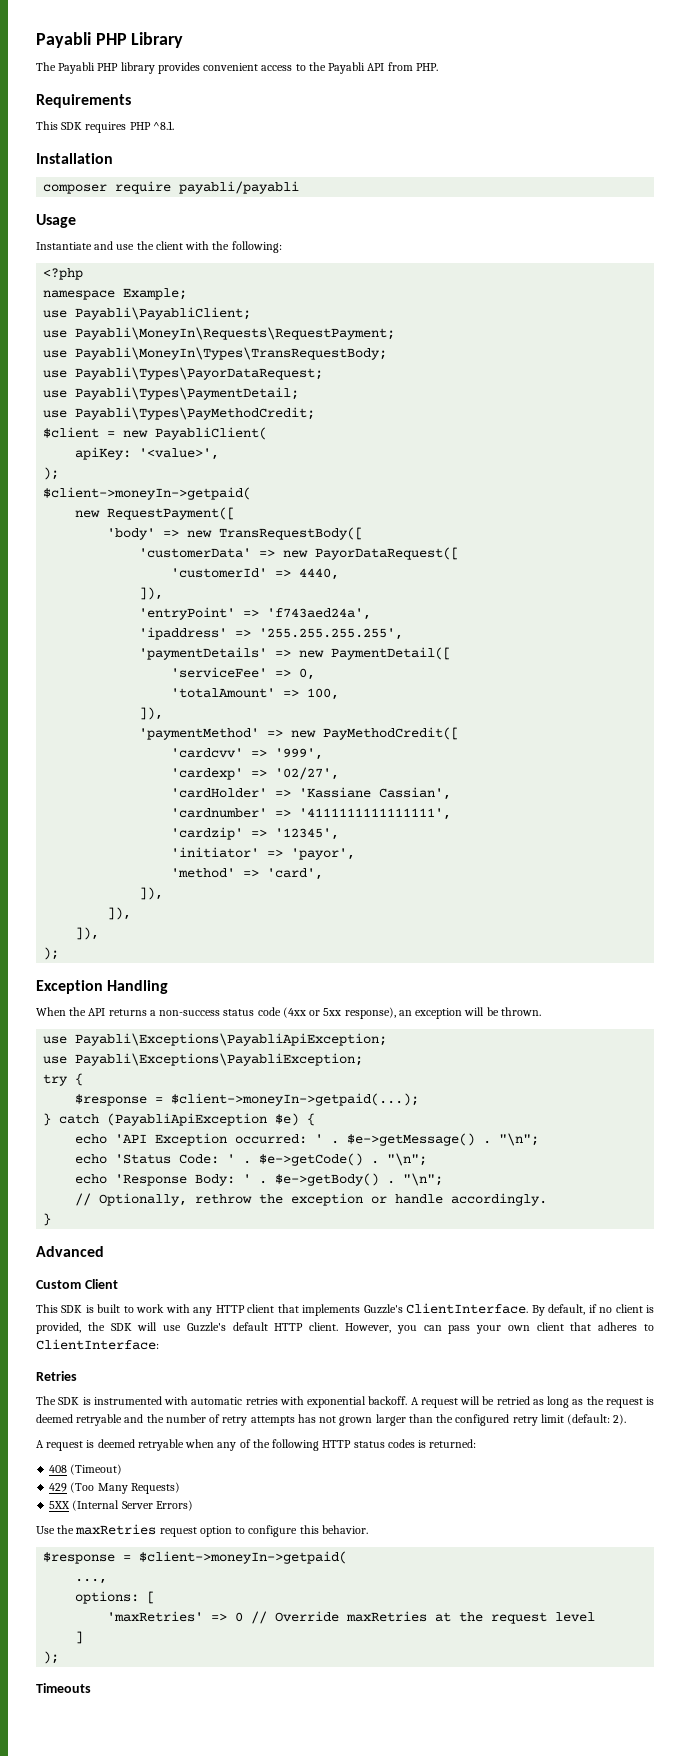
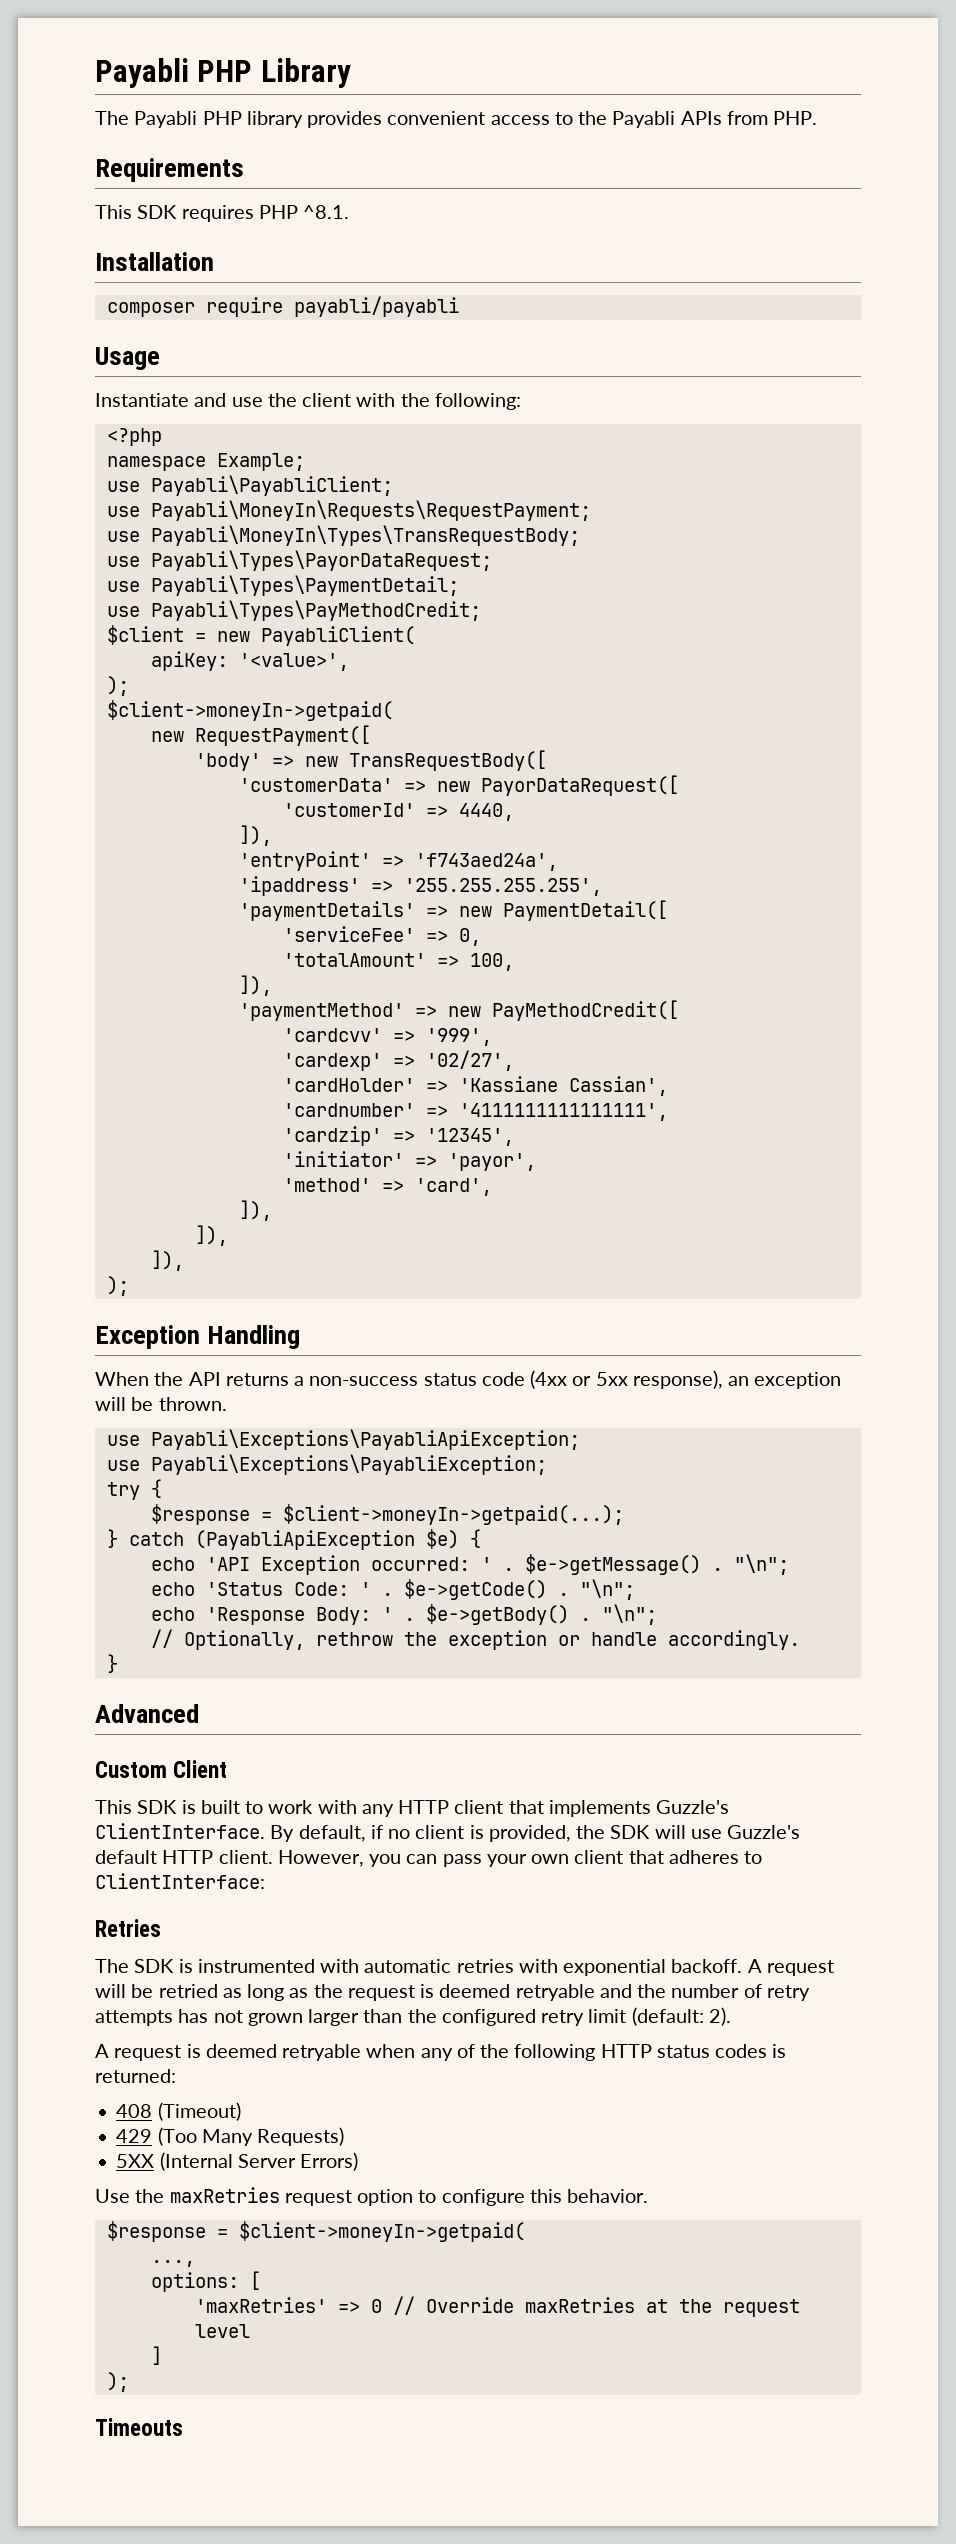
[367,63,385,71] API -> [680,111,722,125] APIs

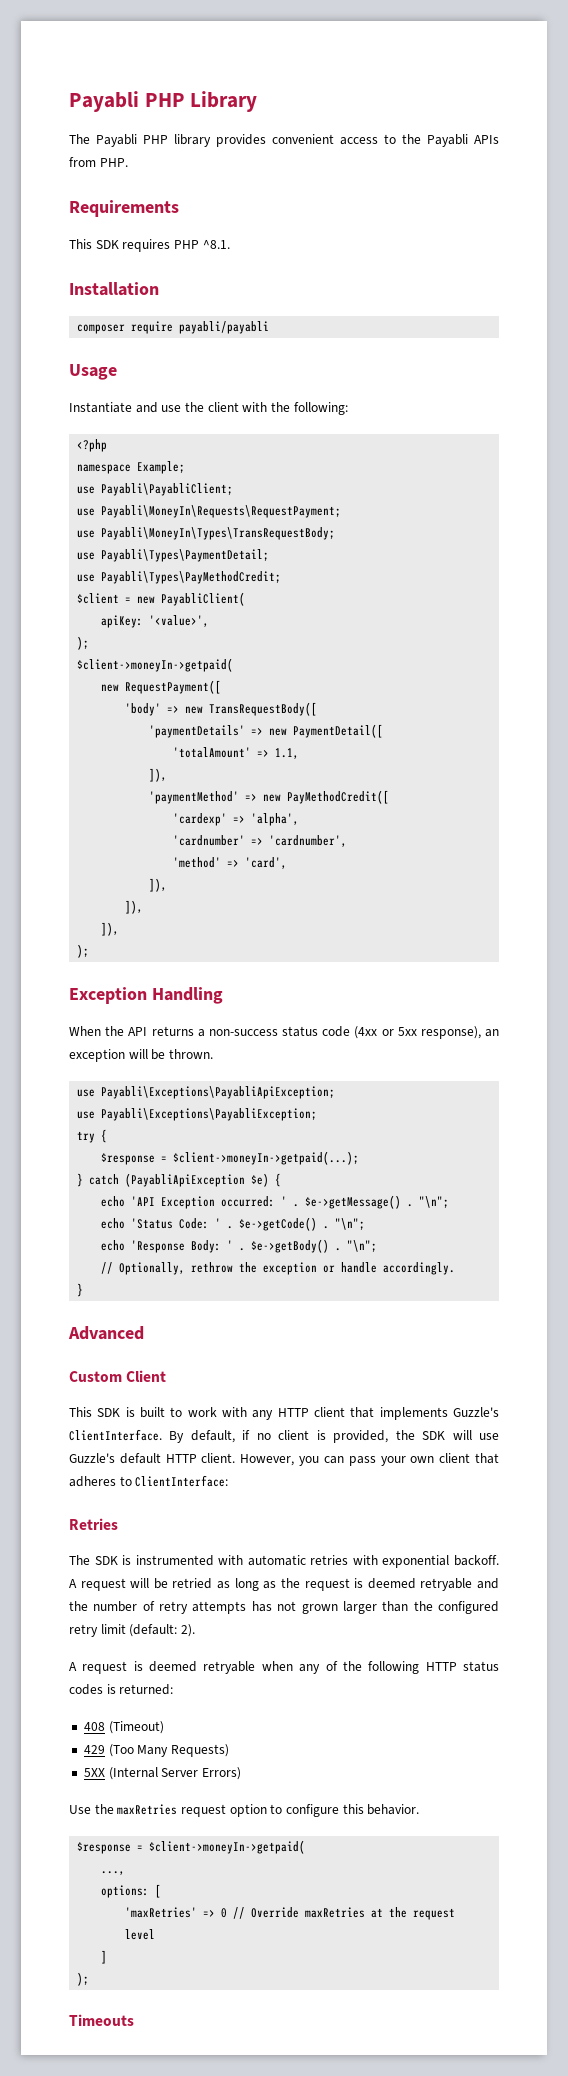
[106,550,492,571] // use Payabli\Types\PayorDataRequest; -> (336, 533) none
[238,775,679,796] [282,803,514,821] [238,825,272,846] [238,851,558,871] [238,876,602,896] // 'customerData' => new PayorDataRequest([ // 'customerId' => 4440, // ]), // 'entryPoint' => 'f743aed24a', // 'ipaddress' => '255.255.255.255', -> (318, 709) none
[282,926,481,946] // 'serviceFee' => 0, -> (384, 731) none
[469,953,514,971] 100, -> [275,748,300,759] 1.1,
[282,1028,492,1046] // 'cardcvv' => '999', -> (390, 797) none
[425,1050,514,1071] [282,1076,668,1096] [282,1103,668,1121] [282,1126,514,1146] [282,1151,536,1171] '02/27', // 'cardHolder' => 'Kassiane Cassian', // 'cardnumber' => '4111111111111111', // 'cardzip' => '12345', // 'initiator' => 'payor', -> [251,813,300,826] [173,835,348,847] 'alpha', // 'cardnumber' => 'cardnumber',

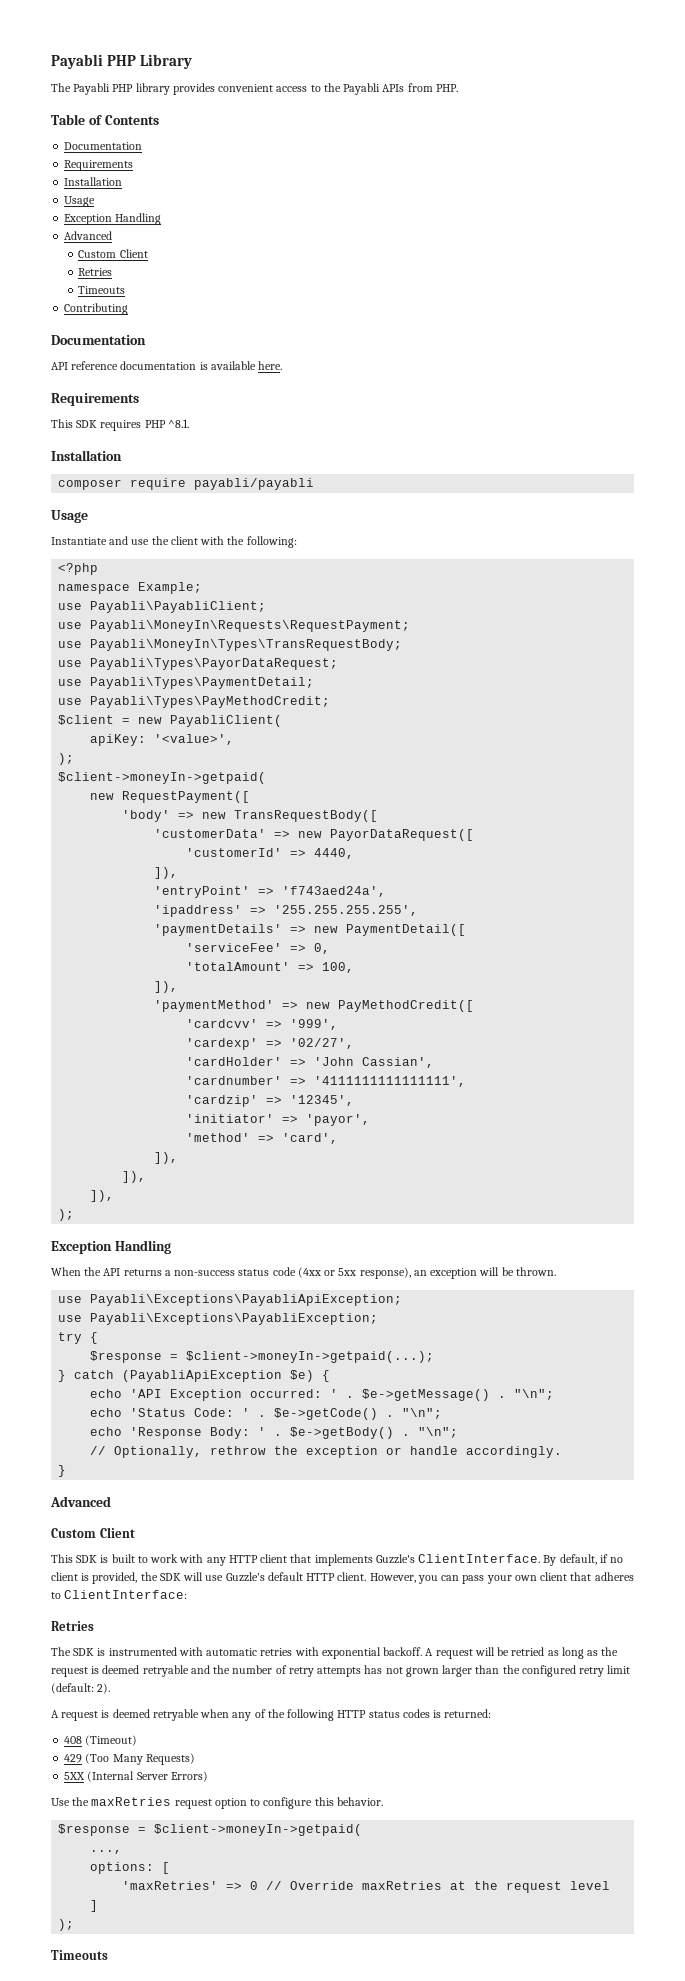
(128, 162) none -> [51,114,159,125] [64,142,143,150] [64,160,134,171] [64,177,123,186] [64,196,96,207] [64,213,162,225] [64,231,113,240] [78,249,148,258] [78,268,113,276] [78,286,126,294] [64,303,129,315] [51,335,146,345] [51,361,283,370] // Table of Contents // Documentation // Requirements // Installation // Usage // Exception Handling // Advanced // Custom Client // Retries // Timeouts // Contributing // Documentation // API reference documentation is available here.
(336, 533) none -> [58,658,339,670] // use Payabli\Types\PayorDataRequest;
(318, 709) none -> [154,829,475,841] [186,848,355,859] [154,867,179,879] [154,886,387,898] [154,905,419,917] // 'customerData' => new PayorDataRequest([ // 'customerId' => 4440, // ]), // 'entryPoint' => 'f743aed24a', // 'ipaddress' => '255.255.255.255',
(384, 731) none -> [186,943,331,954] // 'serviceFee' => 0,
[275,748,300,759] 1.1, -> [322,962,355,973] 100,
(390, 797) none -> [186,1019,339,1030] // 'cardcvv' => '999',
[251,813,300,826] [173,835,348,847] 'alpha', // 'cardnumber' => 'cardnumber', -> [290,1038,355,1049] [186,1057,435,1068] [186,1076,467,1087] [186,1095,355,1107] [186,1114,371,1126] '02/27', // 'cardHolder' => 'John Cassian', // 'cardnumber' => '4111111111111111', // 'cardzip' => '12345', // 'initiator' => 'payor',

